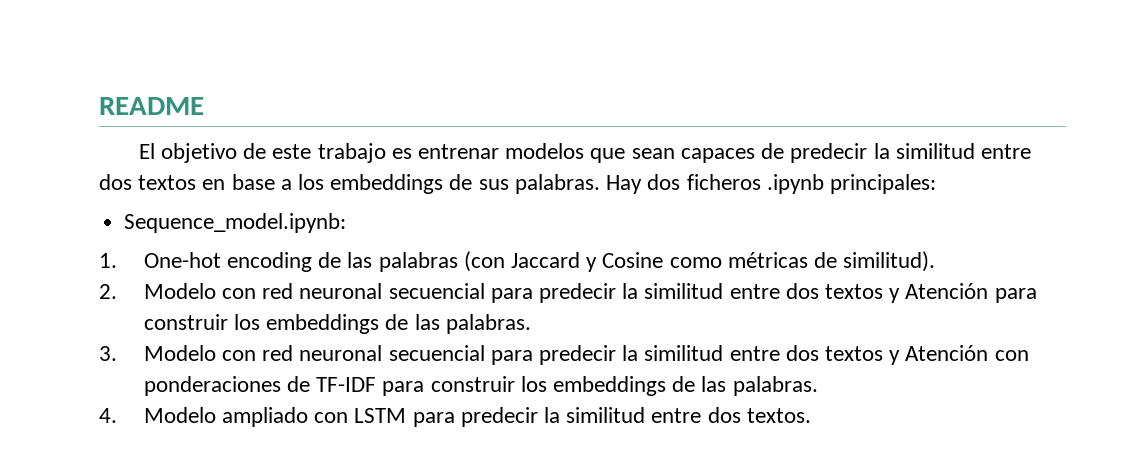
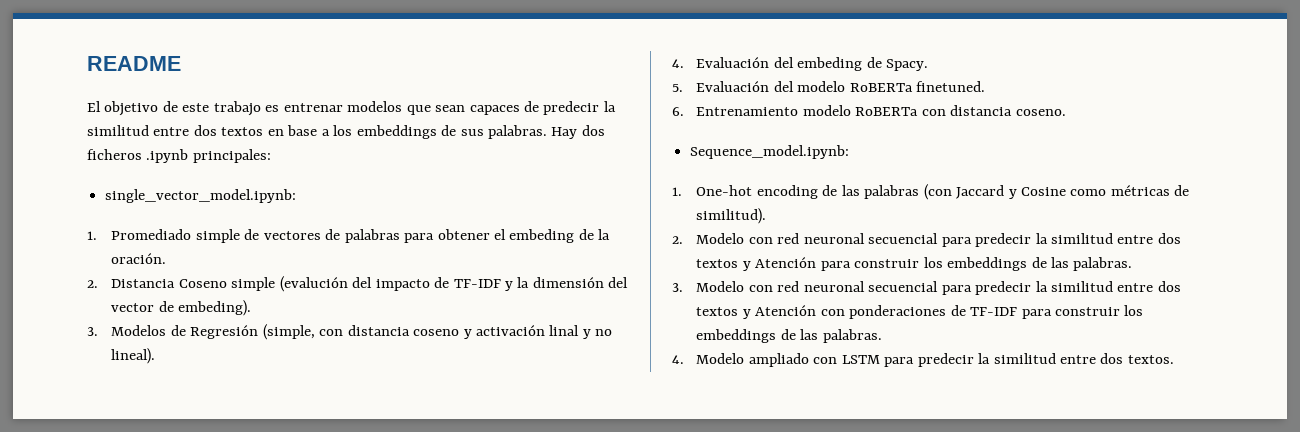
(936, 184) none -> [105,189,297,203] [87,229,611,243] [111,253,167,264] [87,276,629,292] [111,300,252,316] [87,324,613,340] [111,348,156,364] [672,57,929,71] [672,81,986,92] [672,105,1066,116] // single_vector_model.ipynb: // 1. Promediado simple de vectores de palabras para obtener el embeding de la oración. // 2. Distancia Coseno simple (evalución del impacto de TF-IDF y la dimensión del vector de embeding). // 3. Modelos de Regresión (simple, con distancia coseno y activación linal y no lineal). // 4. Evaluación del embeding de Spacy. // 5. Evaluación del modelo RoBERTa finetuned. // 6. Entrenamiento modelo RoBERTa con distancia coseno.

